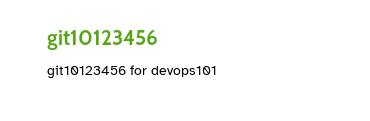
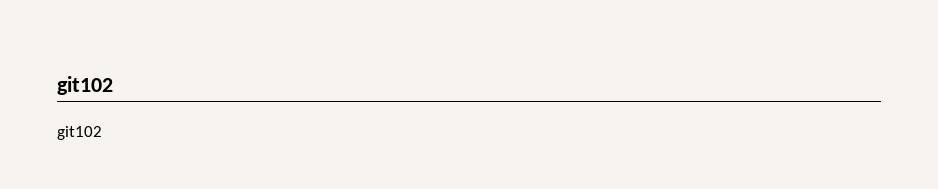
[47,30,158,50] [47,65,217,79] git10123456 // git10123456 for devops101 -> [57,76,113,95] [57,126,102,140] git102 // git102

